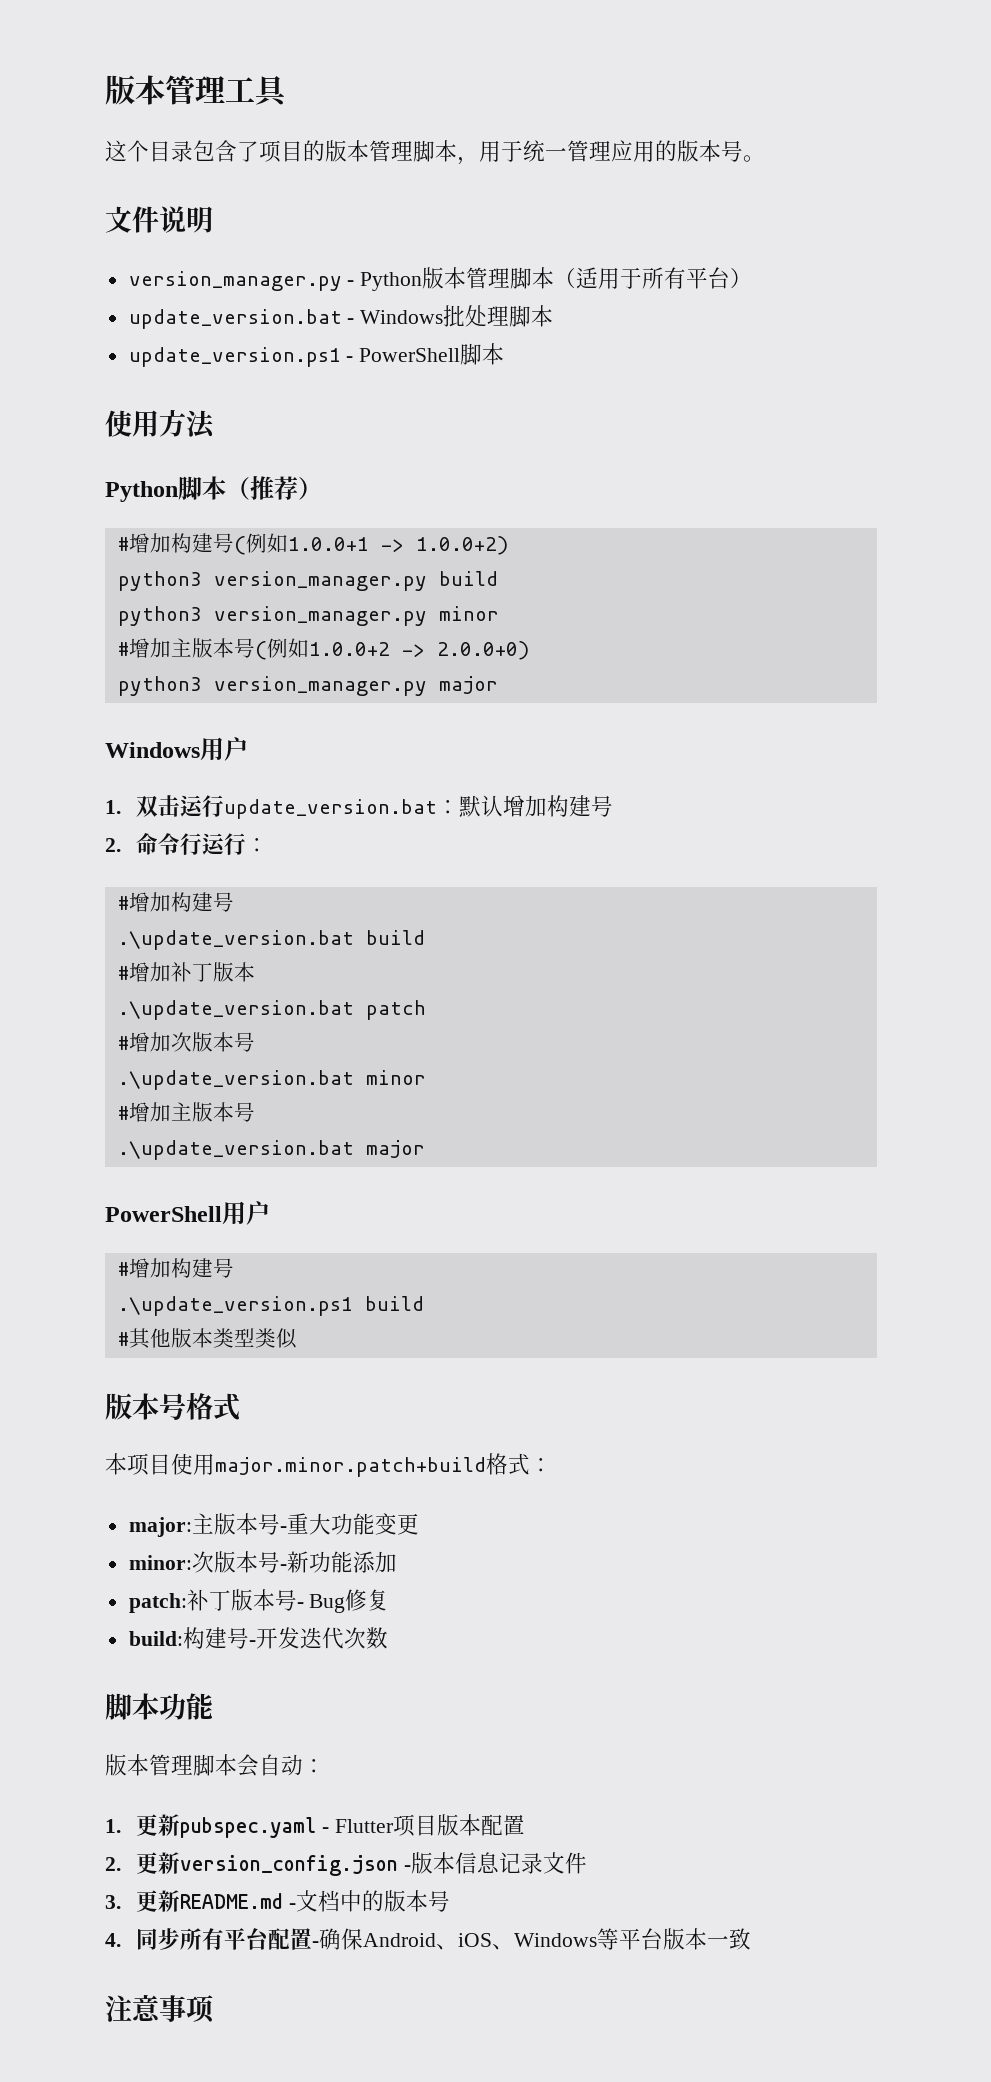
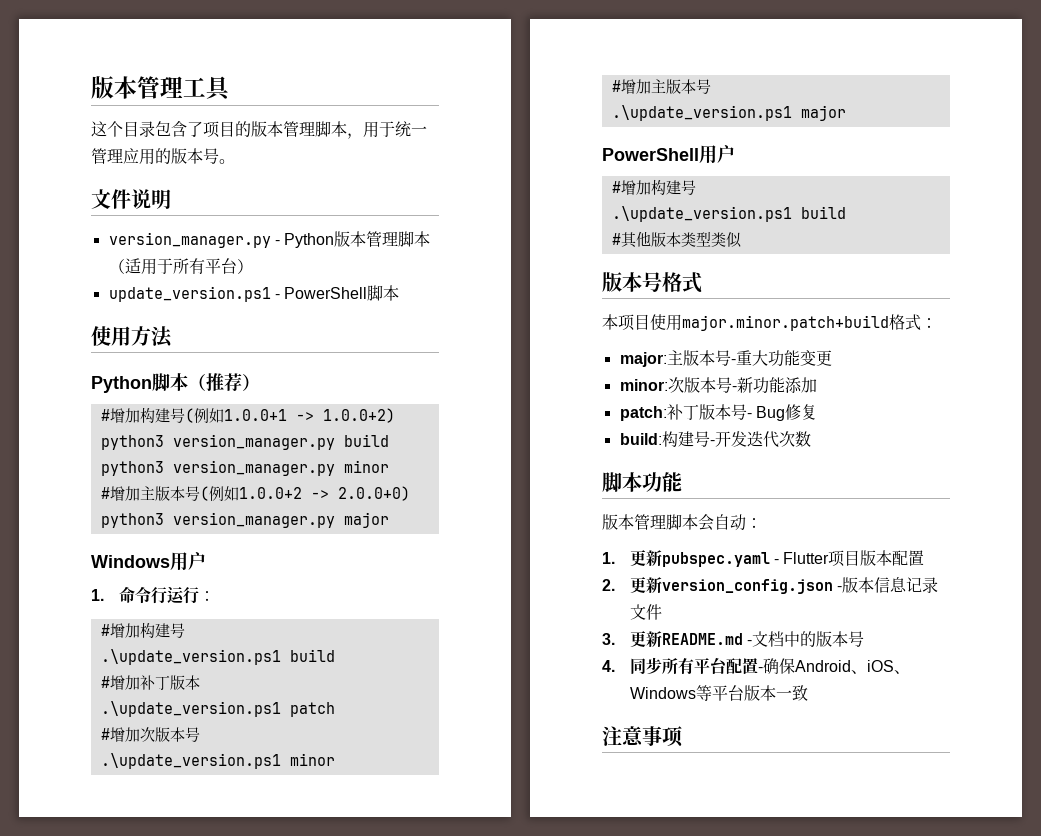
[128,305,554,329] // update_version.bat - Windows批处理脚本 -> (253, 266) none
[136,795,614,819] [105,838,121,852] 双击运行update_version.bat：默认增加构建号 // 2. -> (104, 595) none
[117,930,354,950] .\update_version.bat -> [100,649,281,665] .\update_version.ps1
[117,1000,354,1020] .\update_version.bat -> [100,701,281,717] .\update_version.ps1
[117,1070,354,1090] .\update_version.bat -> [100,753,281,769] .\update_version.ps1
[117,1140,354,1160] .\update_version.bat -> [611,105,792,121] .\update_version.ps1

